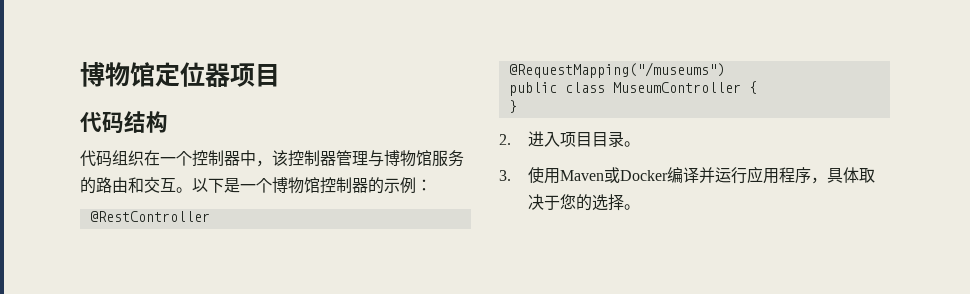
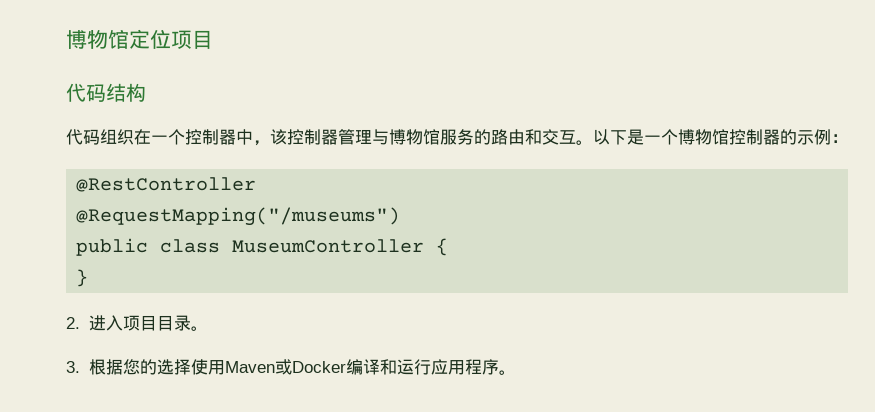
[205,63,230,87] 器 -> (171, 39) none
(511, 175) none -> [88,359,191,375] 根据您的选择
[698,167,715,183] 并 -> [379,359,397,375] 和
[810,167,875,184] [527,194,624,211] ，具体取决于您的选择 -> (499, 367) none

